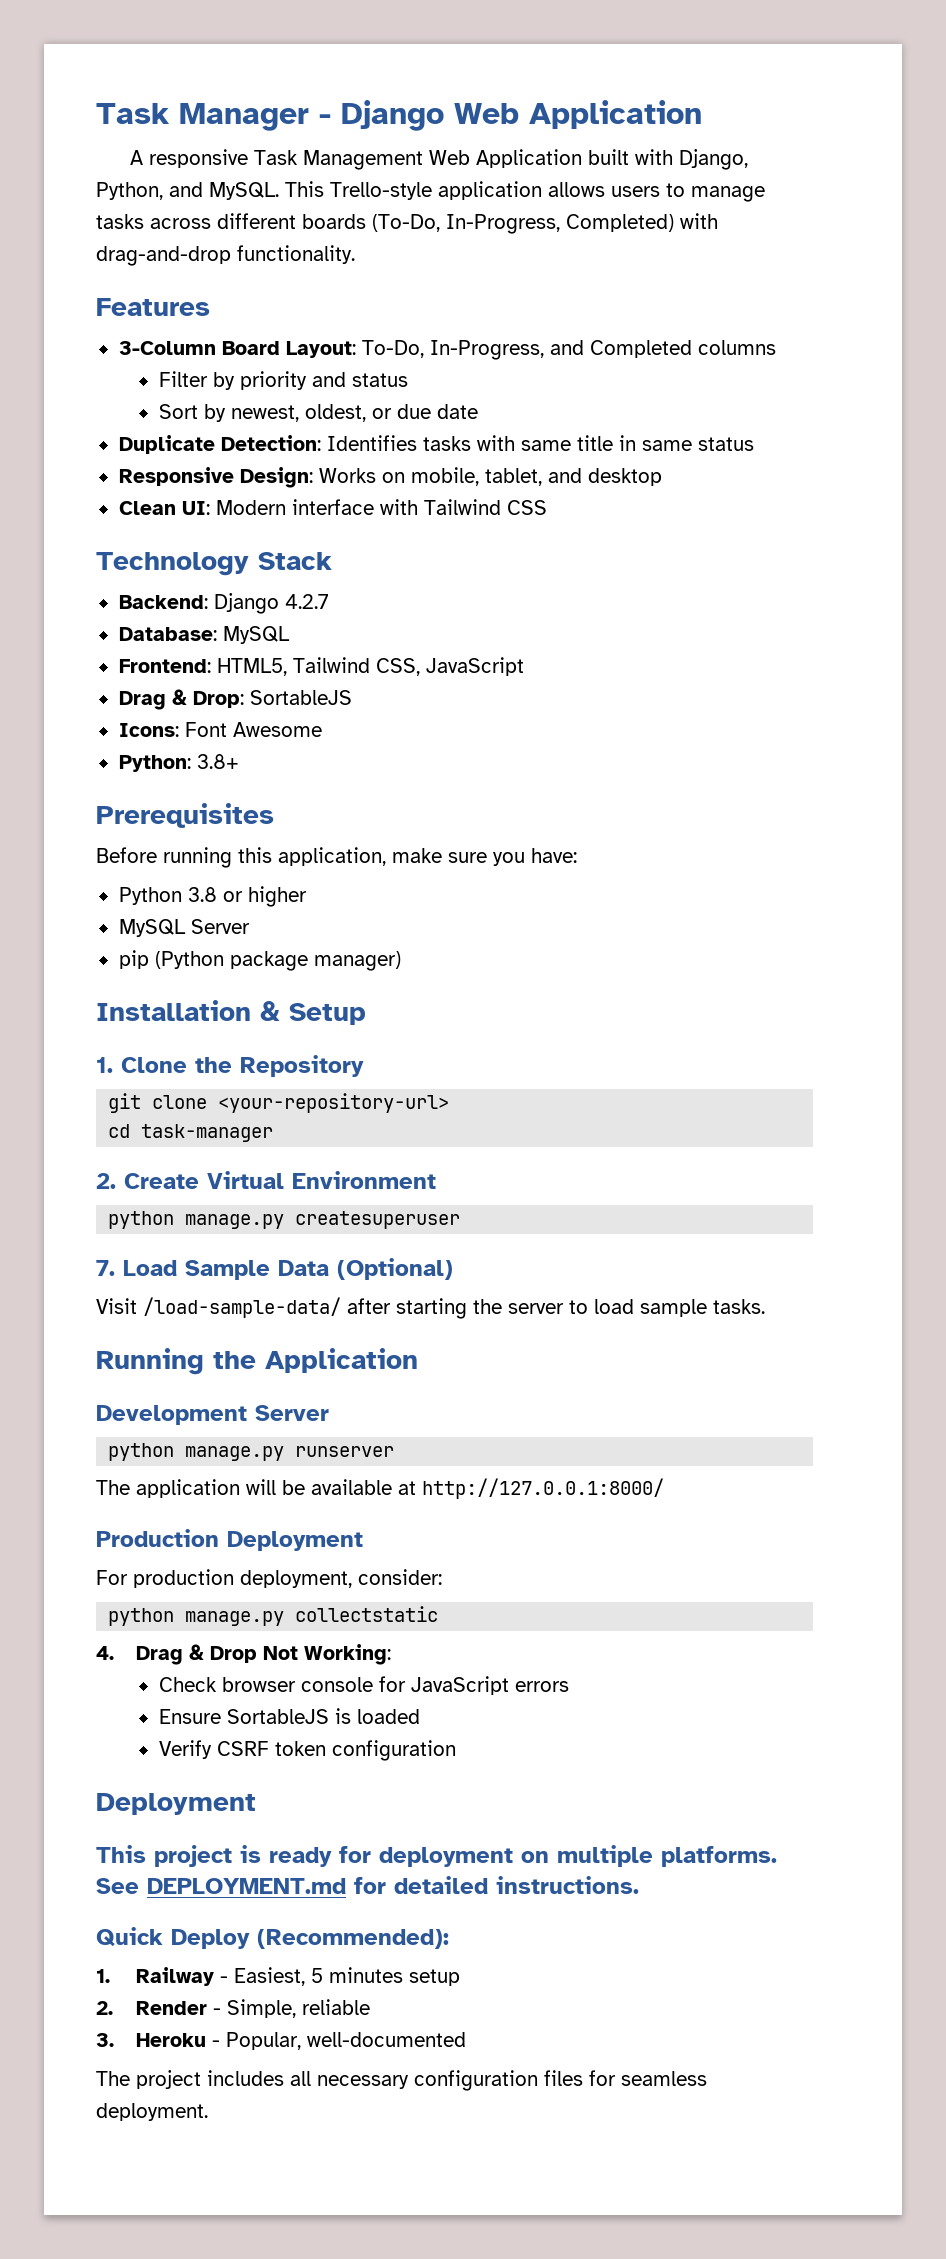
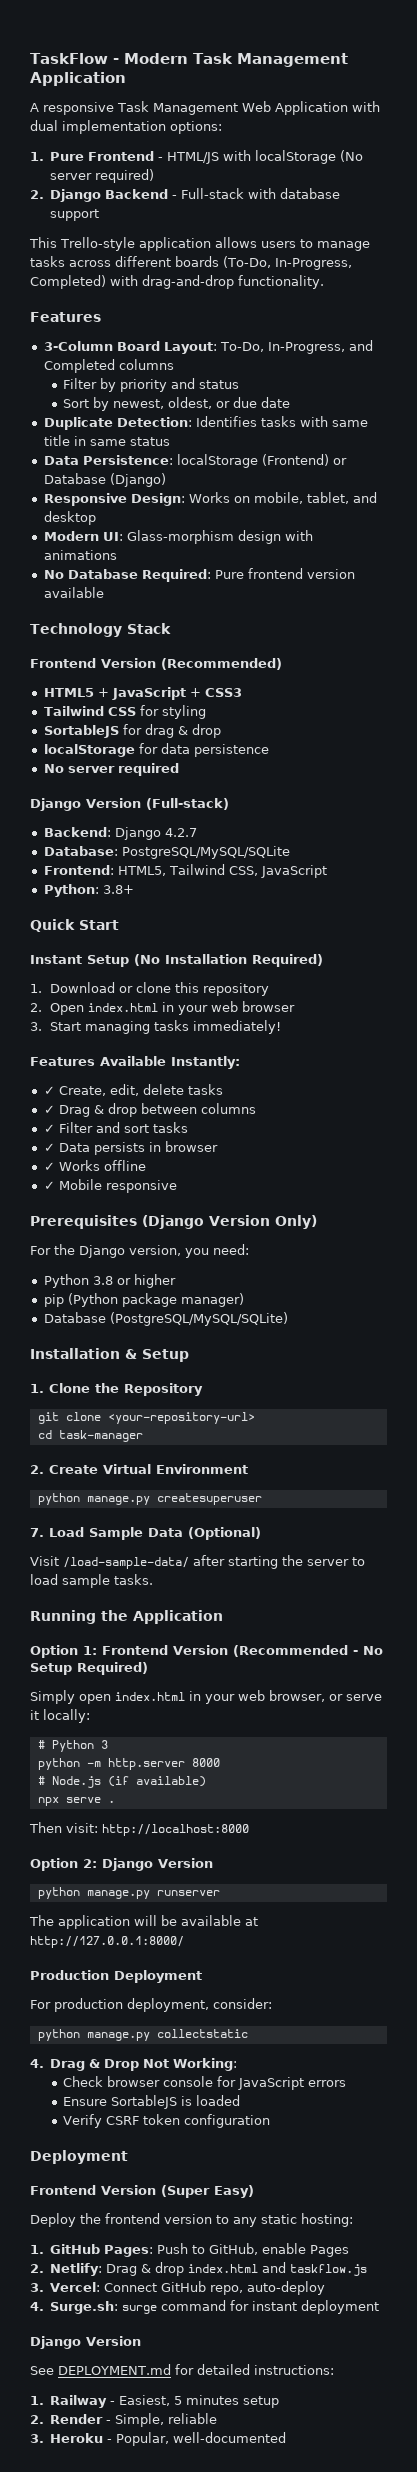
[96,100,519,131] Task Manager - Django Web -> [30,53,348,67] TaskFlow - Modern Task Management
[588,149,749,170] [96,182,279,200] built with Django, Python, and MySQL. -> [351,101,380,112] [30,120,222,134] [30,150,364,164] [50,169,155,183] [30,188,341,202] [50,209,100,221] with dual implementation options: // 1. Pure Frontend - HTML/JS with localStorage (No server required) // 2. Django Backend - Full-stack with database support //
(754, 444) none -> [43,454,347,468] [43,473,166,487] // Data Persistence: localStorage (Frontend) or Database (Django)
[118,499,547,515] [96,552,332,576] Clean UI: Modern interface with Tailwind CSS // Technology Stack -> [43,530,313,544] [43,550,117,560] [43,568,355,582] [43,587,104,598] [30,623,171,637] [30,658,282,670] [43,687,242,700] [43,705,206,719] [43,724,221,738] [43,743,269,757] [43,763,179,776] [30,798,229,811] Modern UI: Glass-morphism design with animations // No Database Required: Pure frontend version available // Technology Stack // Frontend Version (Recommended) // HTML5 + JavaScript + CSS3 // Tailwind CSS for styling // SortableJS for drag & drop // localStorage for data persistence // No server required // Django Version (Full-stack)
[222,626,290,644] MySQL -> [121,846,290,859] PostgreSQL/MySQL/SQLite
[118,689,352,710] [118,722,322,737] [118,754,239,772] [96,803,274,828] [96,847,577,868] Drag & Drop: SortableJS // Icons: Font Awesome // Python: 3.8+ // Prerequisites // Before running this application, make sure you have: -> [43,884,134,897] [30,919,119,932] [30,954,323,967] [30,982,269,996] [30,1001,295,1015] [30,1020,281,1034] [30,1056,240,1069] [43,1084,223,1096] [43,1103,256,1117] [43,1122,188,1133] [43,1141,218,1155] [43,1160,146,1171] [43,1179,177,1193] [30,1215,317,1229] [30,1244,249,1258] Python: 3.8+ // Quick Start // Instant Setup (No Installation Required) // 1. Download or clone this repository // 2. Open index.html in your web browser // 3. Start managing tasks immediately! // Features Available Instantly: // ✓ Create, edit, delete tasks // ✓ Drag & drop between columns // ✓ Filter and sort tasks // ✓ Data persists in browser // ✓ Works offline // ✓ Mobile responsive // Prerequisites (Django Version Only) // For the Django version, you need:
[118,919,250,937] // MySQL Server -> (176, 1281) none
(401, 961) none -> [43,1312,288,1326] // Database (PostgreSQL/MySQL/SQLite)
[96,1405,329,1425] Development Server -> [30,1645,383,1658] [30,1662,148,1675] [30,1690,382,1704] [30,1709,90,1723] [37,1740,108,1752] [37,1758,220,1770] [37,1776,206,1788] [37,1797,115,1806] [29,1822,249,1836] [30,1858,213,1871] Option 1: Frontend Version (Recommended - No Setup Required) // Simply open index.html in your web browser, or serve it locally: // # Python 3 // python -m http.server 8000 // # Node.js (if available) // npx serve . // Then visit: http://localhost:8000 // Option 2: Django Version
[96,1845,777,1867] [96,1876,639,1894] [96,1927,449,1949] This project is ready for deployment on multiple platforms. See DEPLOYMENT.md for detailed instructions. // Quick Deploy (Recommended): -> [30,2185,254,2198] [30,2213,353,2227] [30,2243,350,2257] [30,2262,368,2276] [30,2281,326,2295] [30,2300,380,2314] [30,2336,141,2349] [30,2364,334,2375] Frontend Version (Super Easy) // Deploy the frontend version to any static hosting: // 1. GitHub Pages: Push to GitHub, enable Pages // 2. Netlify: Drag & drop index.html and taskflow.js // 3. Vercel: Connect GitHub repo, auto-deploy // 4. Surge.sh: surge command for instant deployment // Django Version // See DEPLOYMENT.md for detailed instructions:
[96,2070,707,2091] [96,2103,208,2121] // The project includes all necessary configuration files for seamless deployment. -> (287, 2437) none

